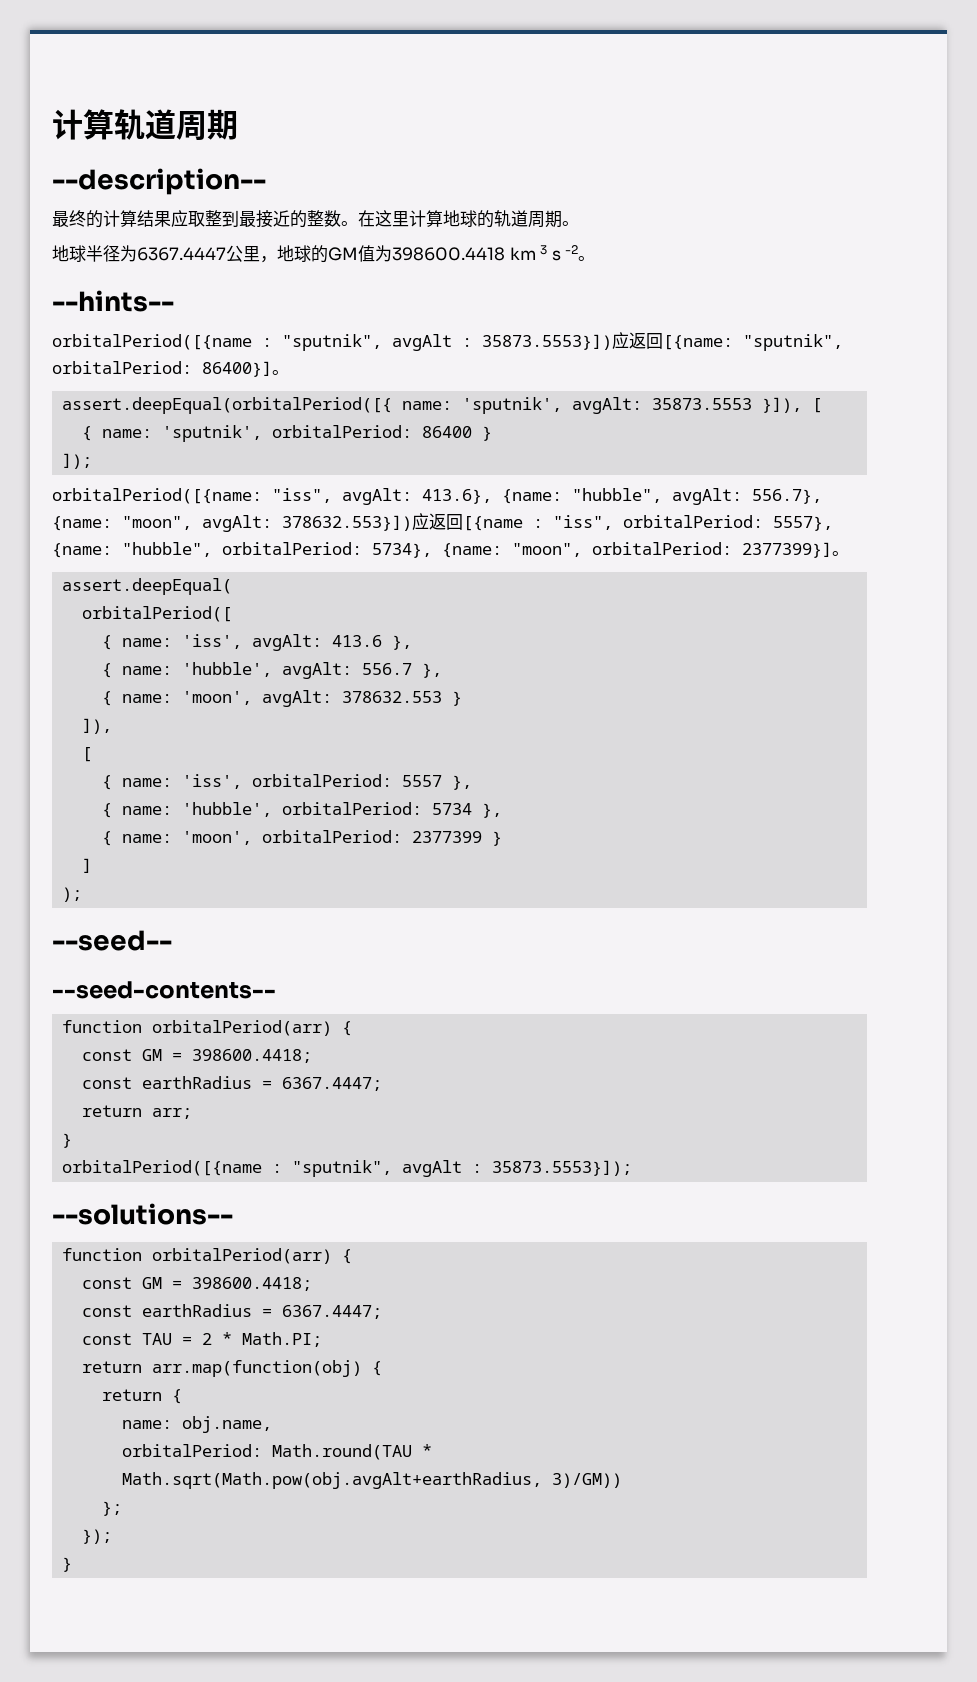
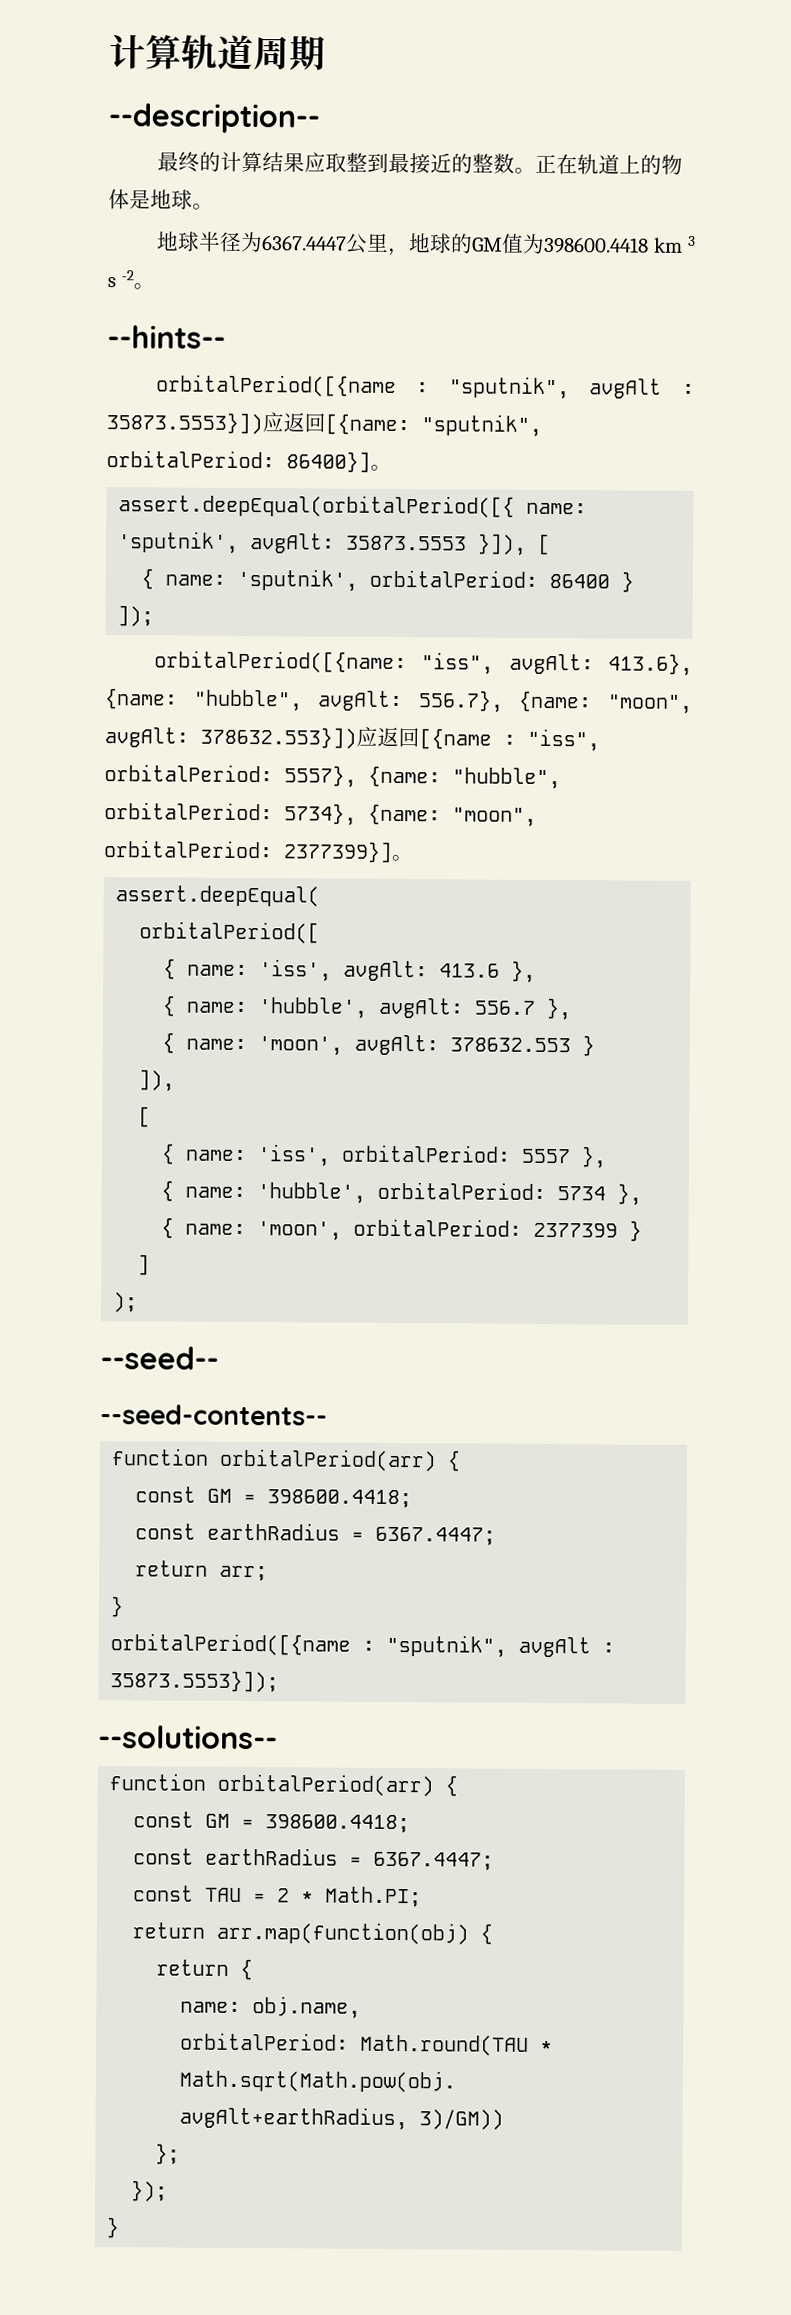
[358,210,562,228] 在这里计算地球的轨道周期 -> [534,154,683,175] [108,189,193,210] 正在轨道上的物体是地球

